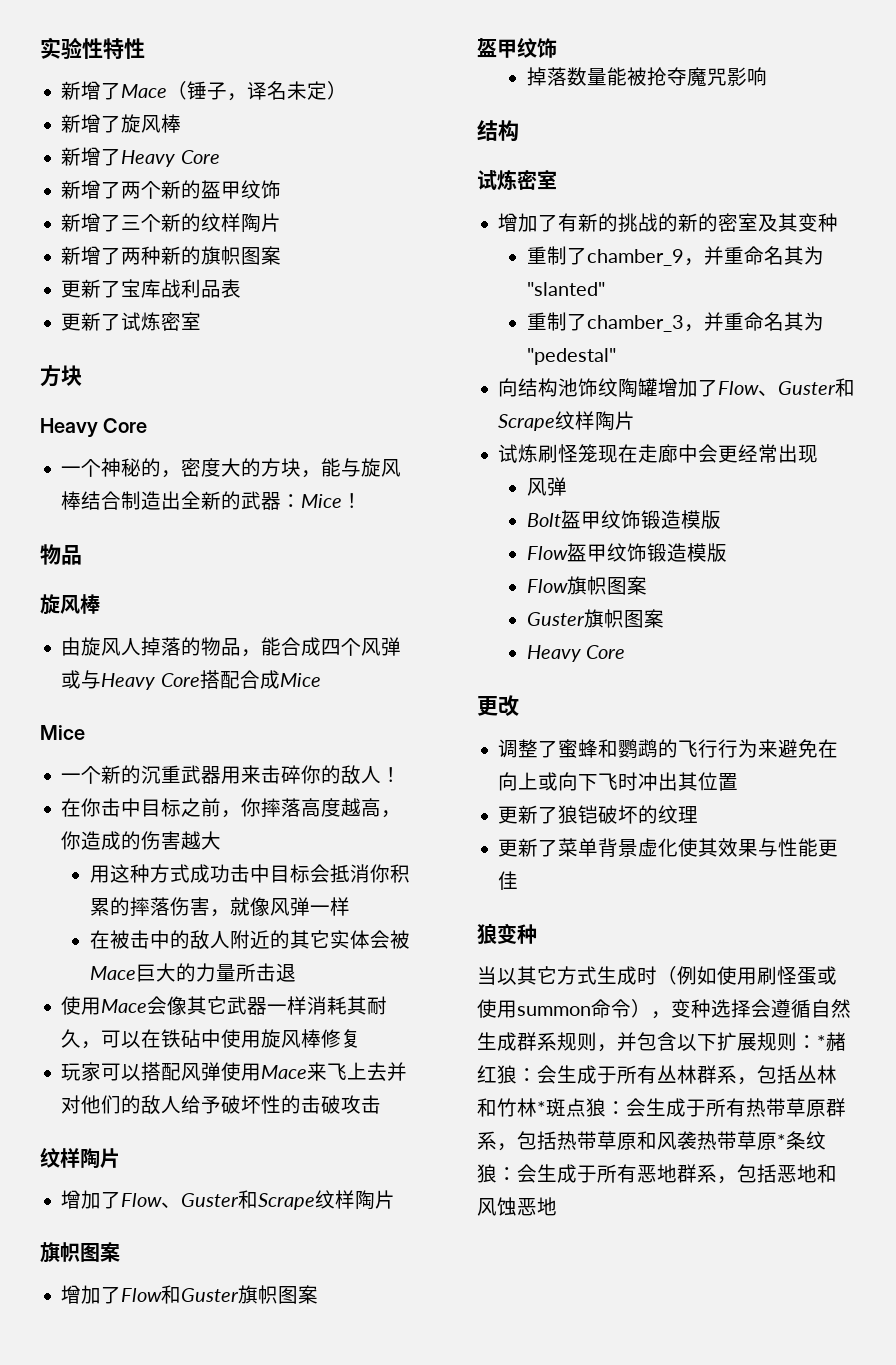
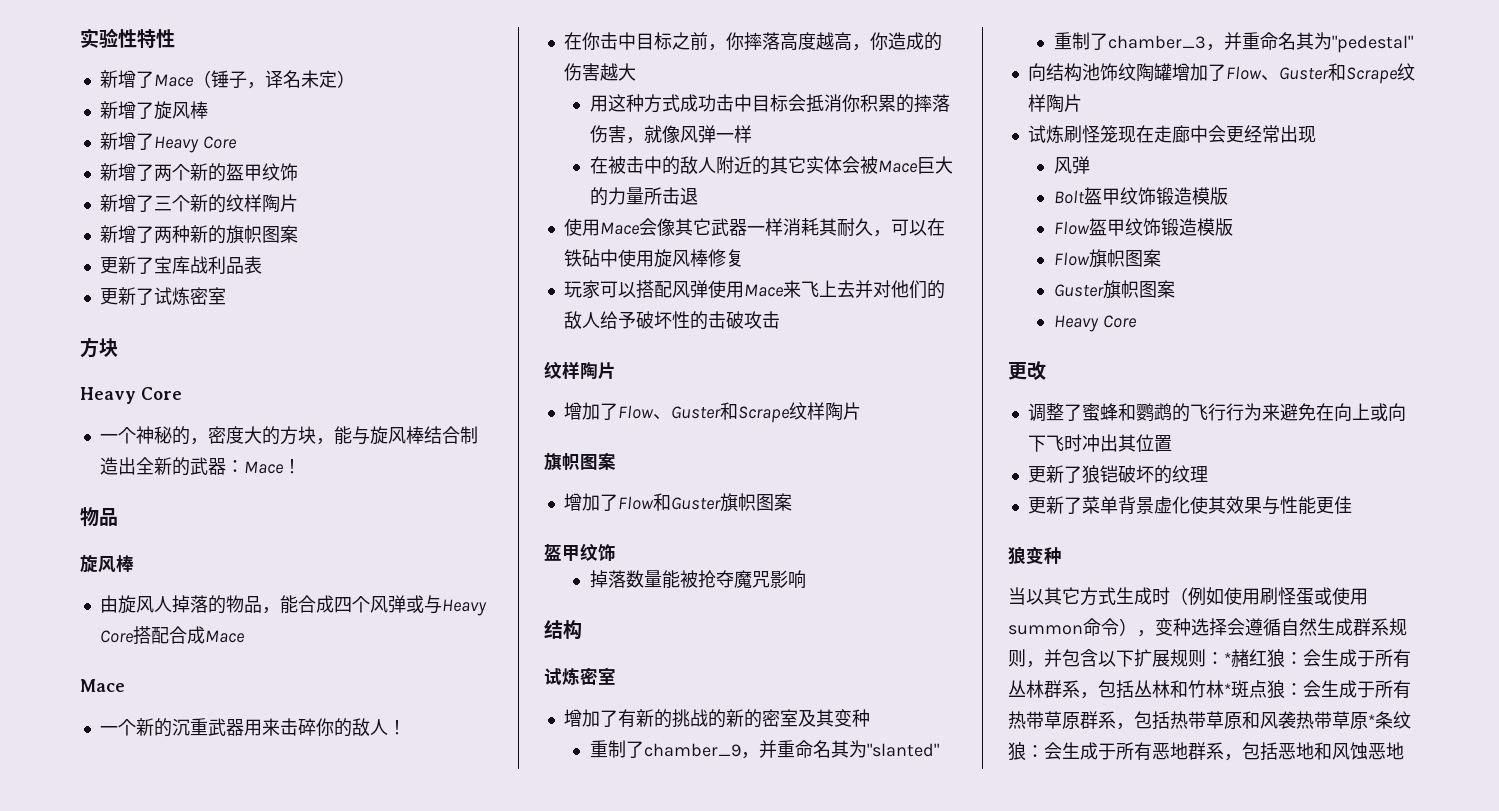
[301,494,343,508] Mice -> [243,461,284,474] Mace
[279,673,321,687] [40,725,85,740] Mice // Mice -> [204,630,245,643] [80,679,125,692] Mace // Mace

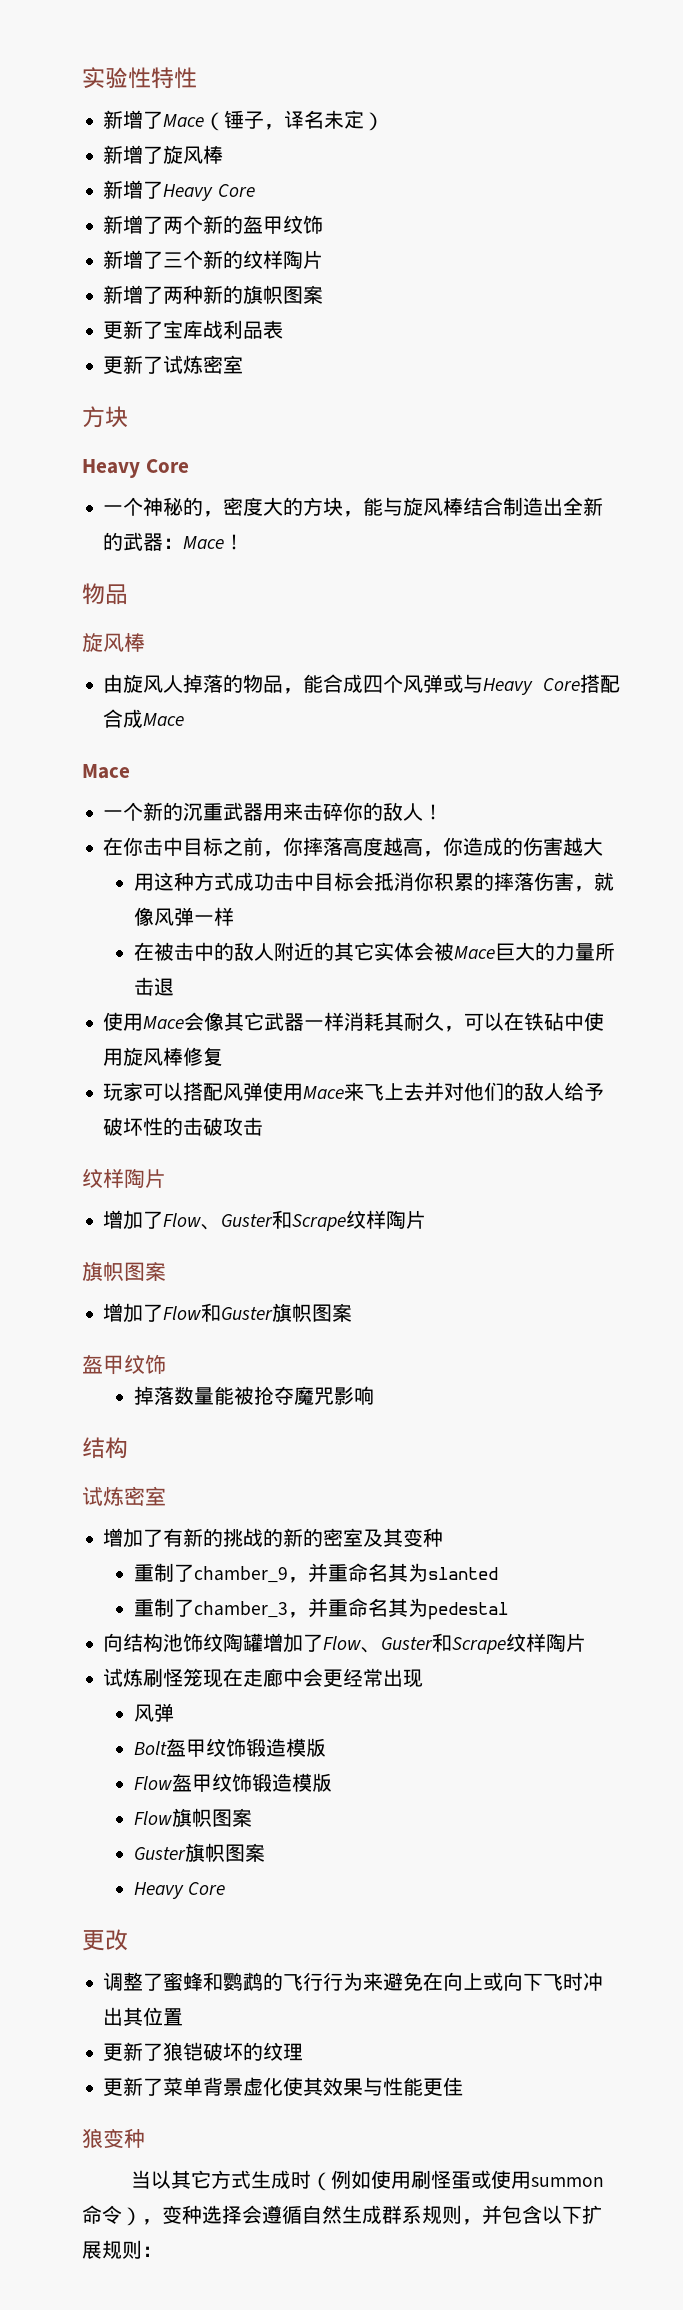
[866,743,939,757] "slanted" -> [427,1567,498,1580] slanted
[1331,35,1413,53] "pedestal" -> [427,1602,508,1620] pedestal
[1224,649,1411,668] [1008,680,1411,699] [1008,711,1411,730] [1008,742,1404,761] *赭红狼：会生成于所有丛林群系，包括丛林和竹林*斑点狼：会生成于所有热带草原群系，包括热带草原和风袭热带草原*条纹狼：会生成于所有恶地群系，包括恶地和风蚀恶地 -> (162, 2251) none

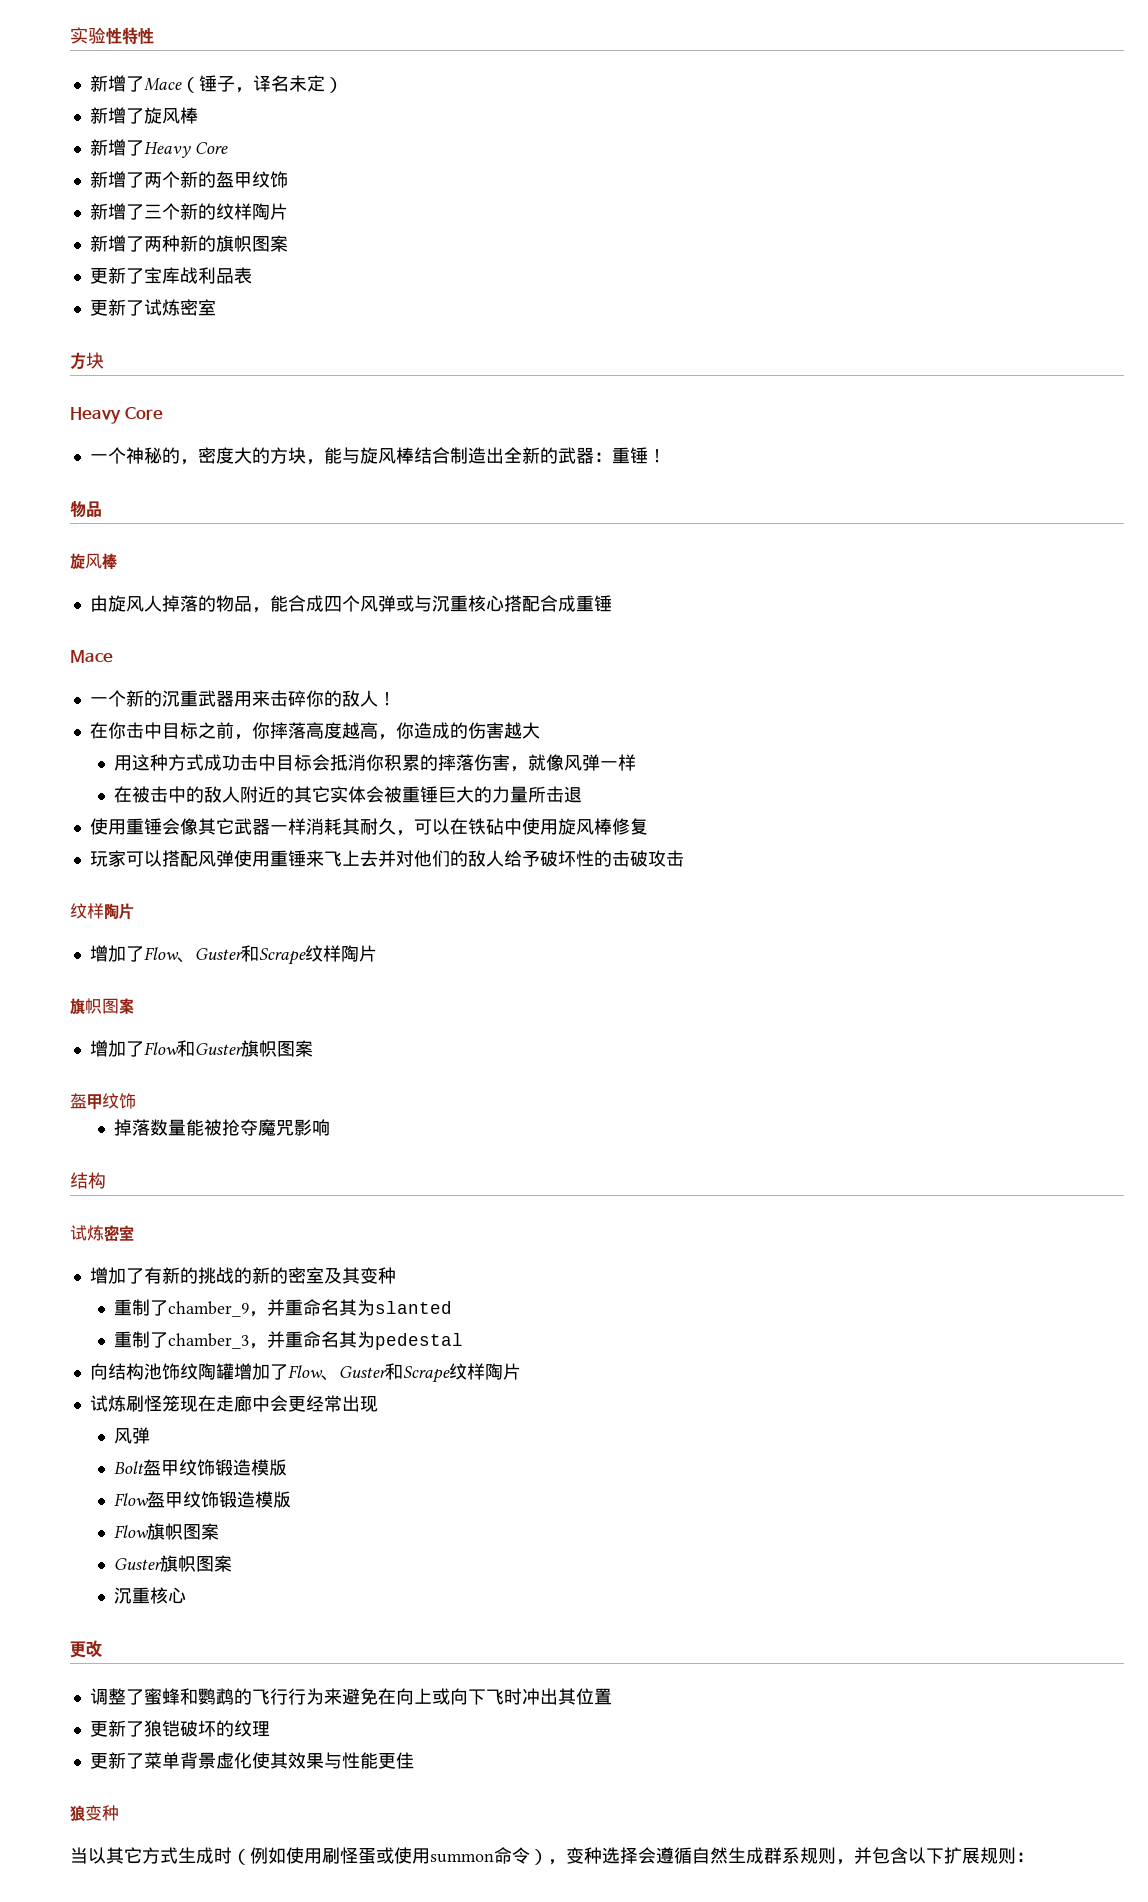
[183,536,225,549] Mace -> [611,447,648,464] 重锤
[483,678,580,695] Heavy Core -> [431,595,504,612] 沉重核心
[143,713,185,726] Mace -> [575,595,612,612] 重锤
[453,946,495,959] Mace -> [401,786,438,803] 重锤
[143,1016,185,1029] Mace -> [125,818,162,835] 重锤
[303,1086,345,1099] Mace -> [269,850,306,867] 重锤
[133,1882,225,1899] Heavy Core -> [113,1587,186,1604] 沉重核心

